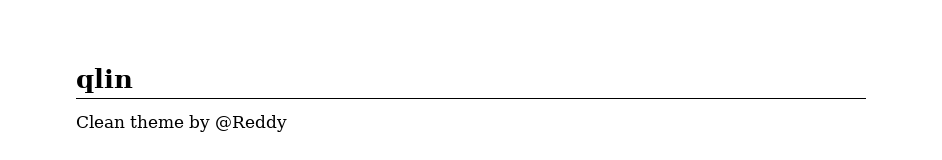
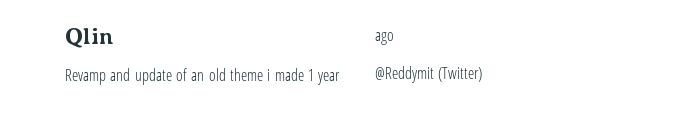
[76,68,133,93] [76,115,287,132] qlin // Clean theme by @Reddy -> [65,28,114,48] [65,68,341,85] [375,32,394,45] [375,66,483,83] Qlin // Revamp and update of an old theme i made 1 year ago // @Reddymit (Twitter)

